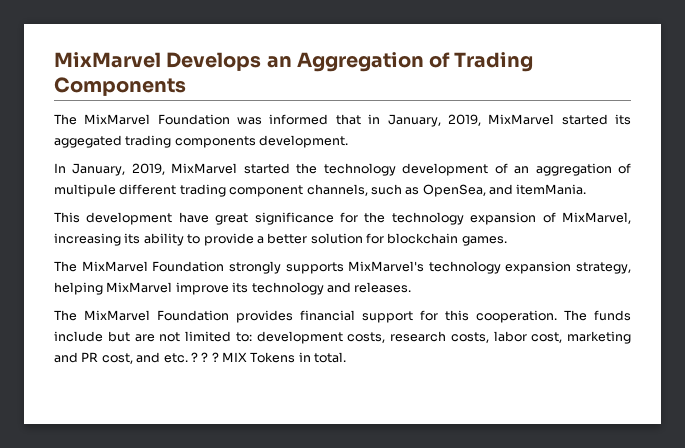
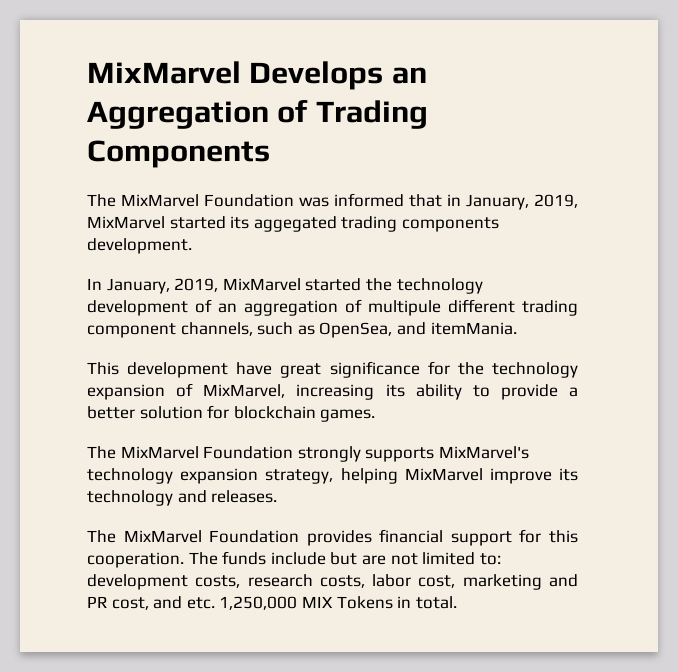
[190,352,219,362] ? ? ? -> [219,596,298,610] 1,250,000

